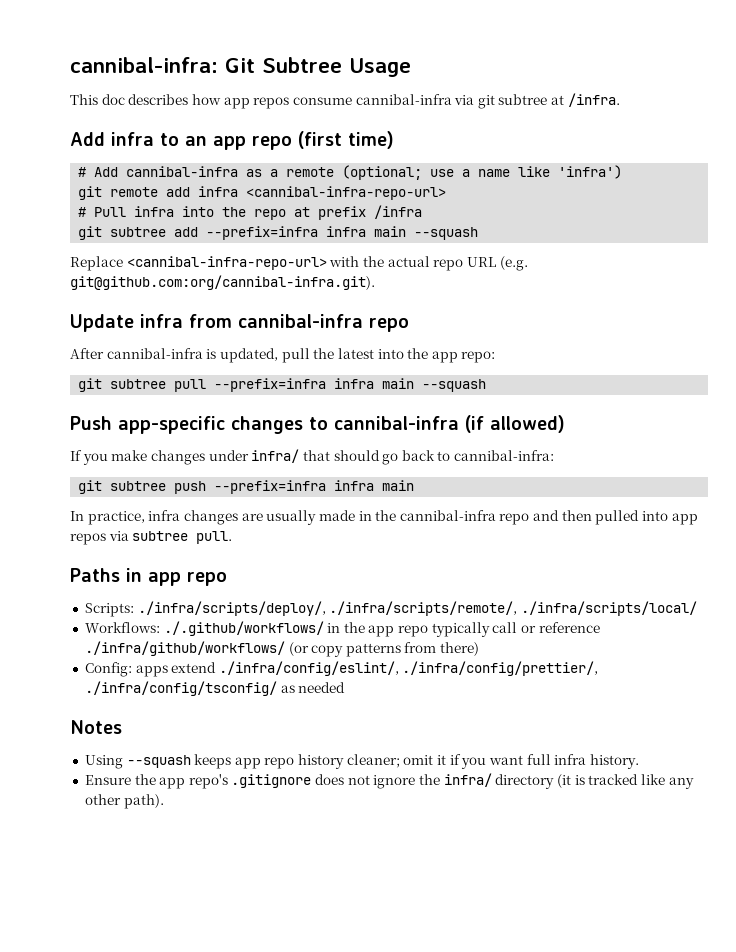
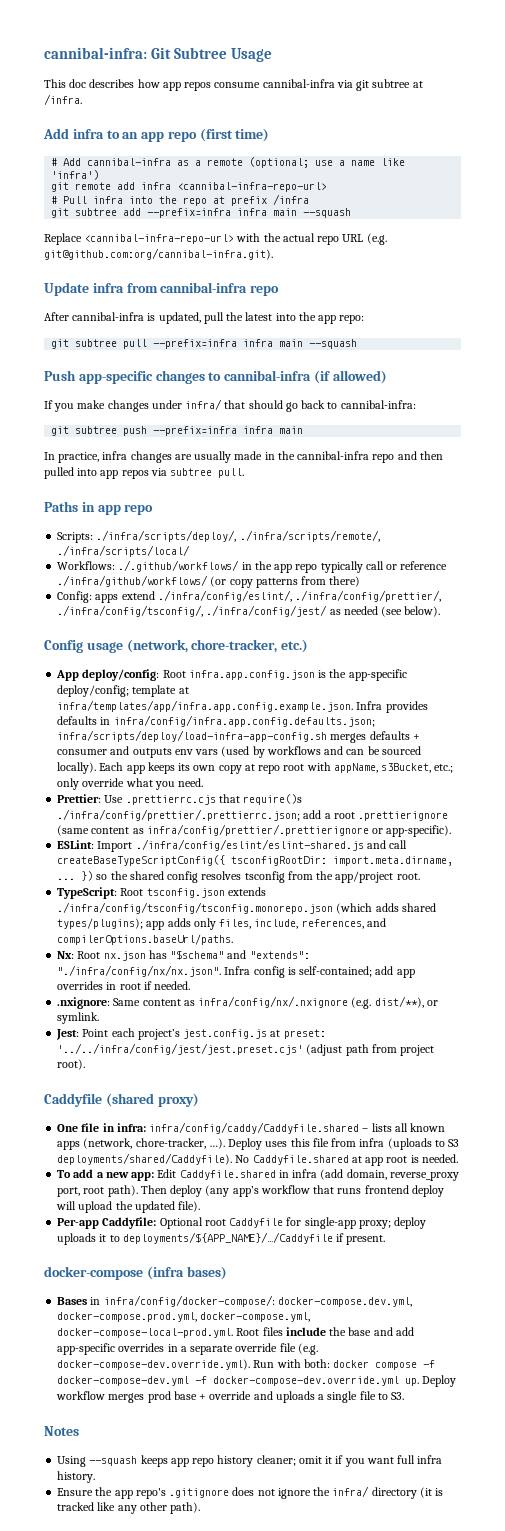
[84,681,277,696] ./infra/config/tsconfig/ -> [57,605,328,617] ./infra/config/tsconfig/, ./infra/config/jest/
(346, 687) none -> [381,606,441,617] [44,639,309,653] [56,669,407,681] [57,685,189,697] [57,700,428,713] [57,715,375,727] [57,730,420,743] [57,746,421,758] [57,762,454,774] [57,778,204,790] [57,794,303,805] [57,809,449,821] [57,824,452,837] [57,839,408,852] [57,855,454,866] [57,871,420,883] [57,887,266,899] [57,902,436,914] [57,918,386,930] [57,934,234,945] [57,950,310,961] [57,965,415,978] [57,981,191,990] [57,996,438,1009] [57,1012,100,1024] [56,1028,326,1040] [57,1043,435,1056] [57,1059,86,1070] [44,1093,199,1107] [57,1122,446,1134] [57,1138,460,1150] [57,1153,458,1166] [57,1169,459,1181] [57,1185,444,1197] [56,1201,201,1213] [57,1217,427,1229] [57,1232,386,1245] [44,1266,227,1280] [57,1295,412,1307] [57,1312,311,1322] [57,1327,414,1338] [57,1343,318,1355] [57,1359,436,1370] [57,1375,457,1387] [56,1391,405,1403] (see below). // Config usage (network, chore-tracker, etc.) // App deploy/config: Root infra.app.config.json is the app-specific deploy/config; template at infra/templates/app/infra.app.config.example.json. Infra provides defaults in infra/config/infra.app.config.defaults.json; infra/scripts/deploy/load-infra-app-config.sh merges defaults + consumer and outputs env vars (used by workflows and can be sourced locally). Each app keeps its own copy at repo root with appName, s3Bucket, etc.; only override what you need. // Prettier: Use .prettierrc.cjs that require()s ./infra/config/prettier/.prettierrc.json; add a root .prettierignore (same content as infra/config/prettier/.prettierignore or app-specific). // ESLint: Import ./infra/config/eslint/eslint-shared.js and call createBaseTypeScriptConfig({ tsconfigRootDir: import.meta.dirname, ... }) so the shared config resolves tsconfig from the app/project root. // TypeScript: Root tsconfig.json extends ./infra/config/tsconfig/tsconfig.monorepo.json (which adds shared types/plugins); app adds only files, include, references, and compilerOptions.baseUrl/paths. // Nx: Root nx.json has "$schema" and "extends": "./infra/config/nx/nx.json". Infra config is self-contained; add app overrides in root if needed. // .nxignore: Same content as infra/config/nx/.nxignore (e.g. dist/**), or symlink. // Jest: Point each project’s jest.config.js at preset: '../../infra/config/jest/jest.preset.cjs' (adjust path from project root). // Caddyfile (shared proxy) // One file in infra: infra/config/caddy/Caddyfile.shared – lists all known apps (network, chore-tracker, …). Deploy uses this file from infra (uploads to S3 deployments/shared/Caddyfile). No Caddyfile.shared at app root is needed. // To add a new app: Edit Caddyfile.shared in infra (add domain, reverse_proxy port, root path). Then deploy (any app’s workflow that runs frontend deploy will upload the updated file). // Per-app Caddyfile: Optional root Caddyfile for single-app proxy; deploy uploads it to deployments/${APP_NAME}/…/Caddyfile if present. // docker-compose (infra bases) // Bases in infra/config/docker-compose/: docker-compose.dev.yml, docker-compose.prod.yml, docker-compose.yml, docker-compose-local-prod.yml. Root files include the base and add app-specific overrides in a separate override file (e.g. docker-compose-dev.override.yml). Run with both: docker compose -f docker-compose-dev.yml -f docker-compose-dev.override.yml up. Deploy workflow merges prod base + override and uploads a single file to S3.

